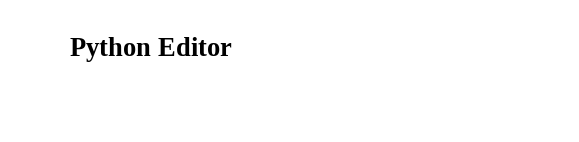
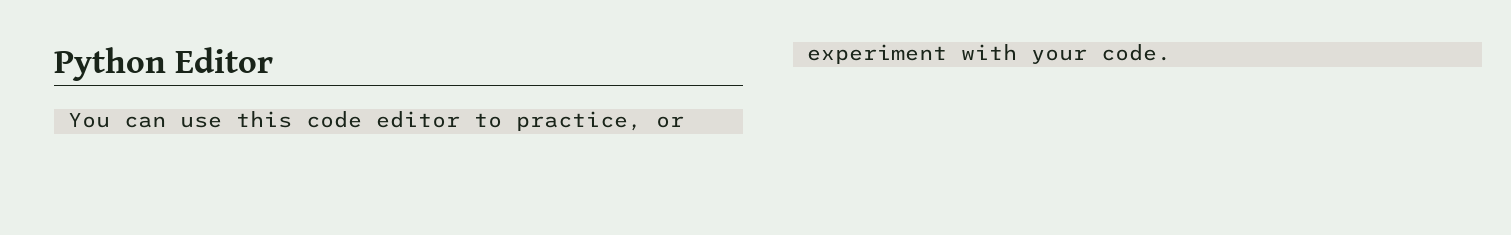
(233, 46) none -> [67,111,684,131] [806,44,1171,64] // You can use this code editor to practice, or experiment with your code.

